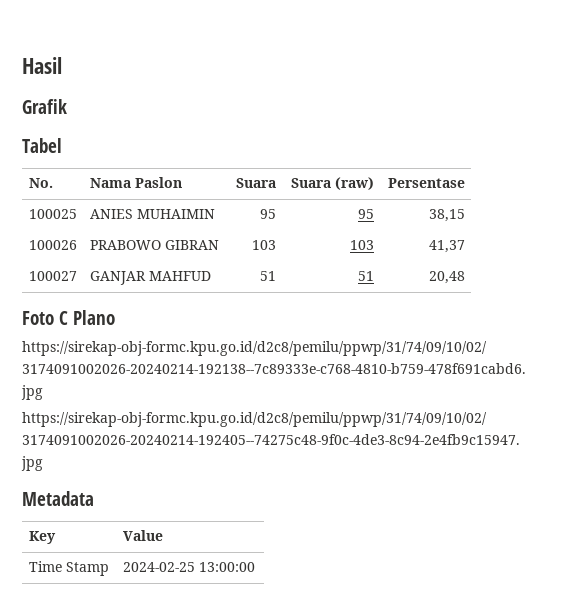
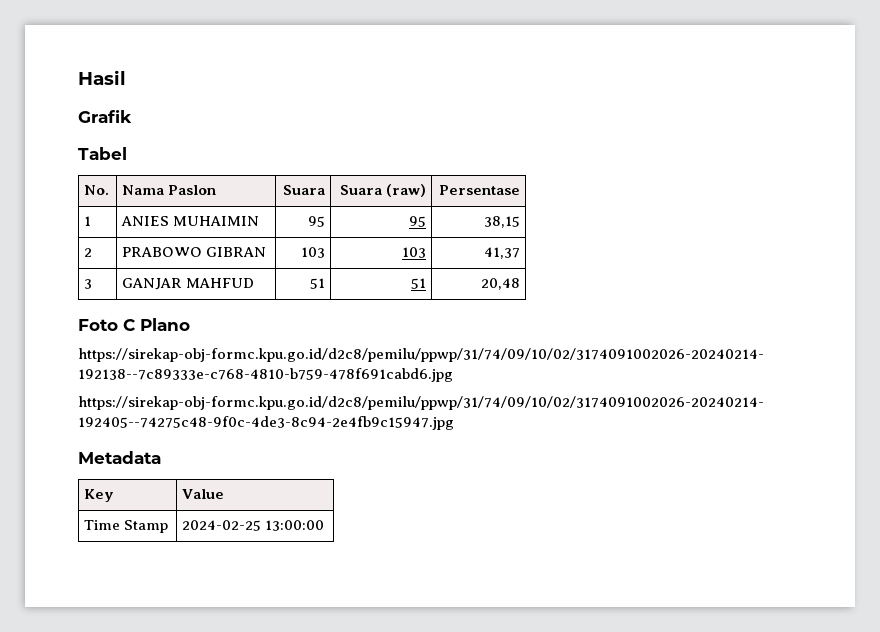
[28,209,77,219] 100025 -> [84,216,92,226] 1
[28,240,77,250] 100026 -> [84,248,93,257] 2
[28,271,77,281] 100027 -> [84,279,93,289] 3

